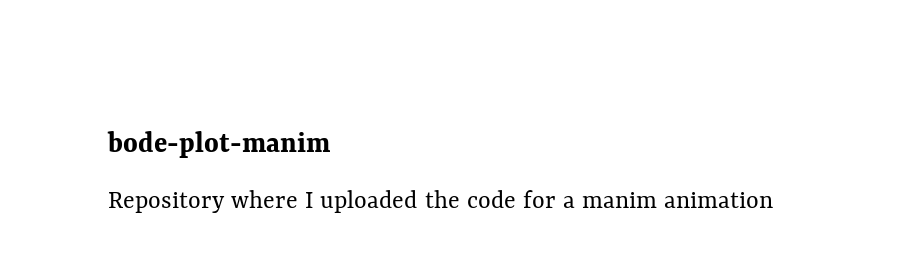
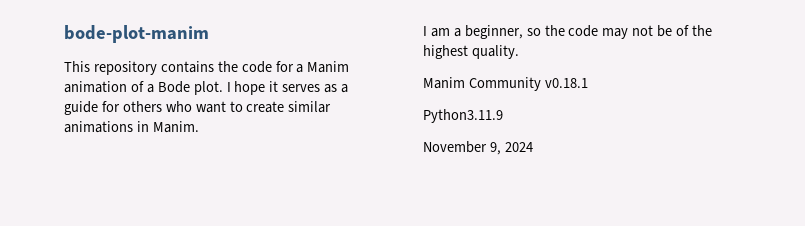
[108,190,774,213] Repository where I uploaded the code for a manim animation -> [64,61,350,75] [64,81,349,95] [64,101,332,115] [64,121,199,133] [423,25,713,39] [423,45,519,59] [423,77,588,91] [423,109,503,123] [423,141,533,155] This repository contains the code for a Manim animation of a Bode plot. I hope it serves as a guide for others who want to create similar animations in Manim. // I am a beginner, so the code may not be of the highest quality. // Manim Community v0.18.1 // Python3.11.9 // November 9, 2024

